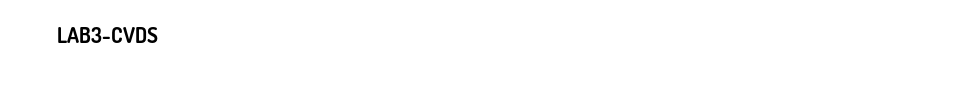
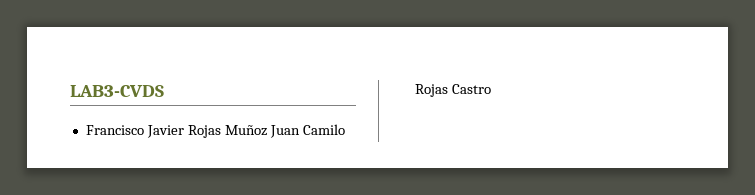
(158, 35) none -> [85,124,345,138] [414,84,491,97] // Francisco Javier Rojas Muñoz Juan Camilo Rojas Castro

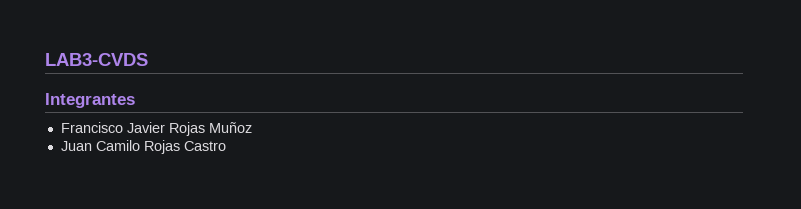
(164, 91) none -> [45,93,135,108] // Integrantes
(267, 130) none -> (252, 127) //

